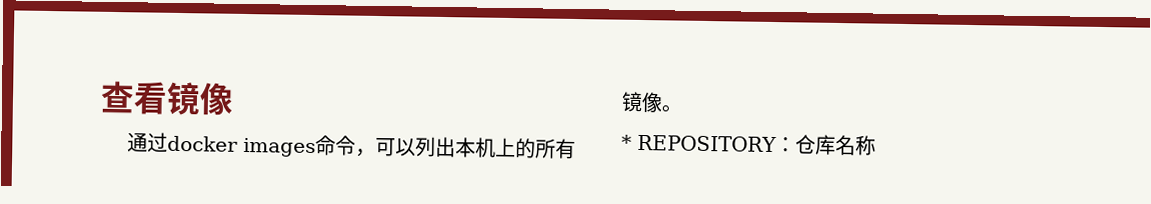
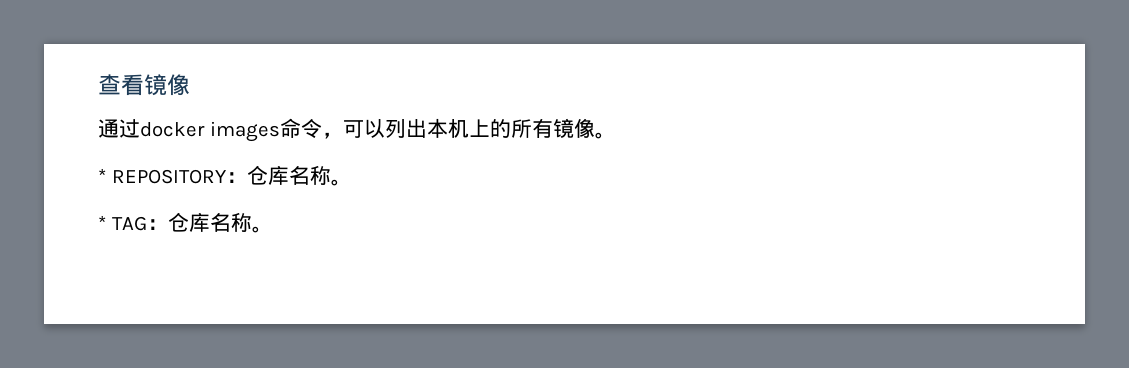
(876, 145) none -> [330,179,352,186] [98,212,273,233] 。 // * TAG：仓库名称。

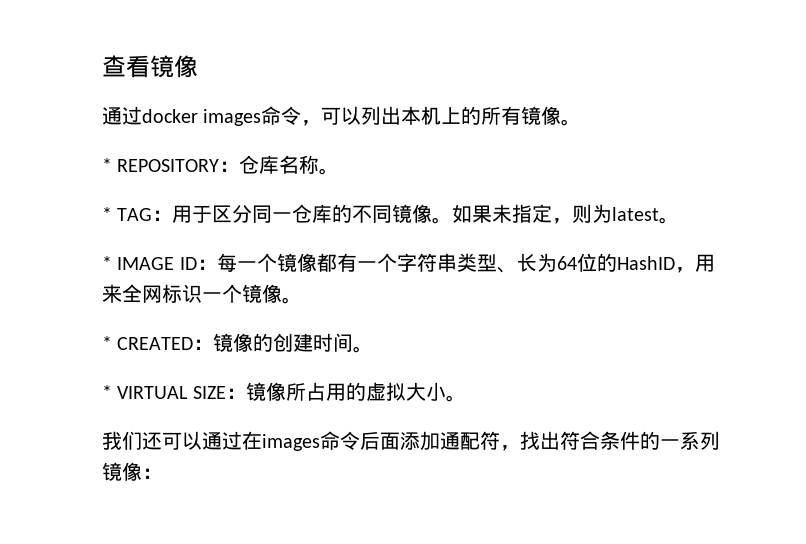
[167,212,273,233] 仓库名称。 -> [172,204,680,224] [102,253,715,273] [102,284,302,304] [102,333,374,353] [102,382,466,402] [102,431,720,451] [102,462,162,481] 用于区分同一仓库的不同镜像。如果未指定，则为latest。 // * IMAGE ID：每一个镜像都有一个字符串类型、长为64位的HashID，用来全网标识一个镜像。 // * CREATED：镜像的创建时间。 // * VIRTUAL SIZE：镜像所占用的虚拟大小。 // 我们还可以通过在images命令后面添加通配符，找出符合条件的一系列镜像：

